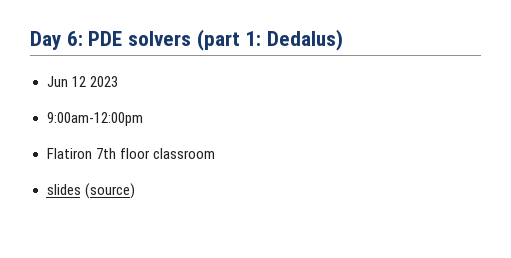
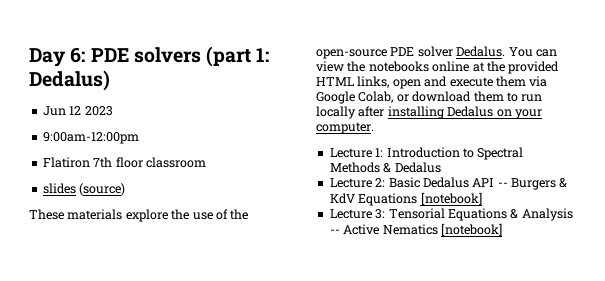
(135, 191) none -> [29,209,249,222] [316,46,557,59] [316,61,560,74] [316,76,548,89] [316,91,543,104] [316,106,542,119] [316,122,374,134] [329,147,524,160] [329,162,441,173] [329,177,568,190] [329,192,482,206] [329,208,573,221] [329,223,502,236] // These materials explore the use of the open-source PDE solver Dedalus. You can view the notebooks online at the provided HTML links, open and execute them via Google Colab, or download them to run locally after installing Dedalus on your computer. // Lecture 1: Introduction to Spectral Methods & Dedalus // Lecture 2: Basic Dedalus API -- Burgers & KdV Equations [notebook] // Lecture 3: Tensorial Equations & Analysis -- Active Nematics [notebook]

